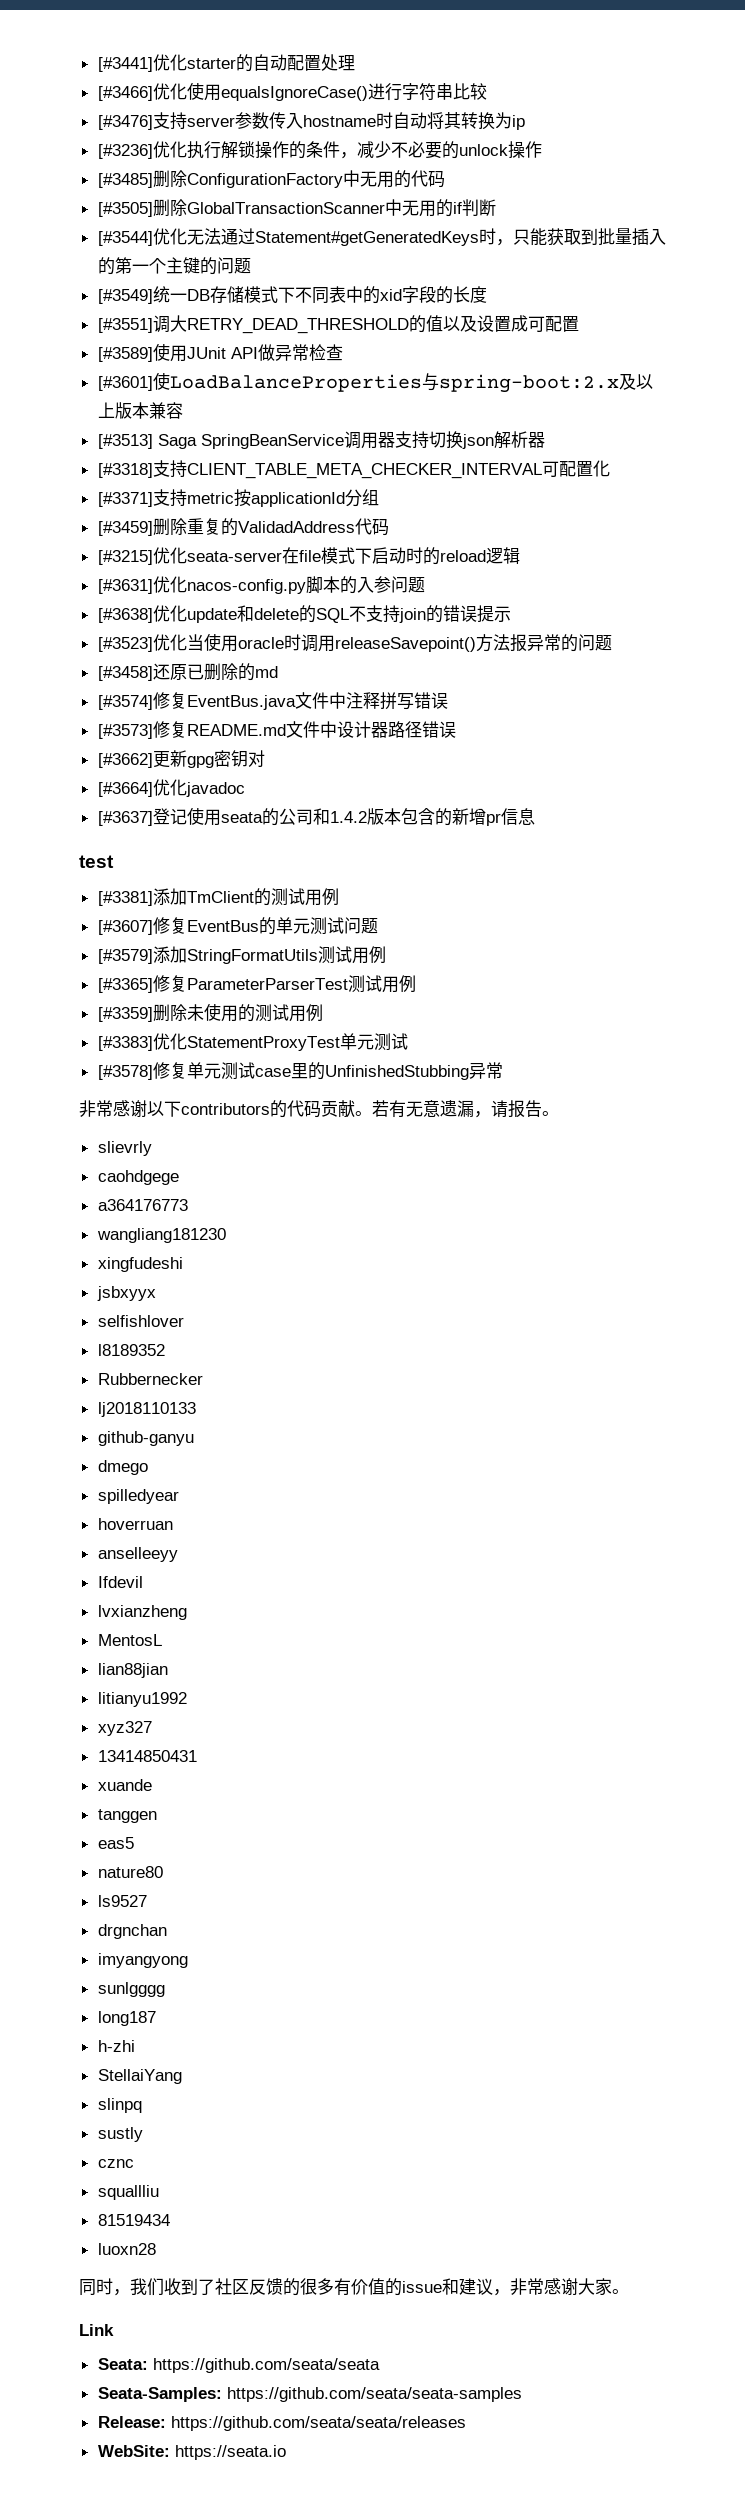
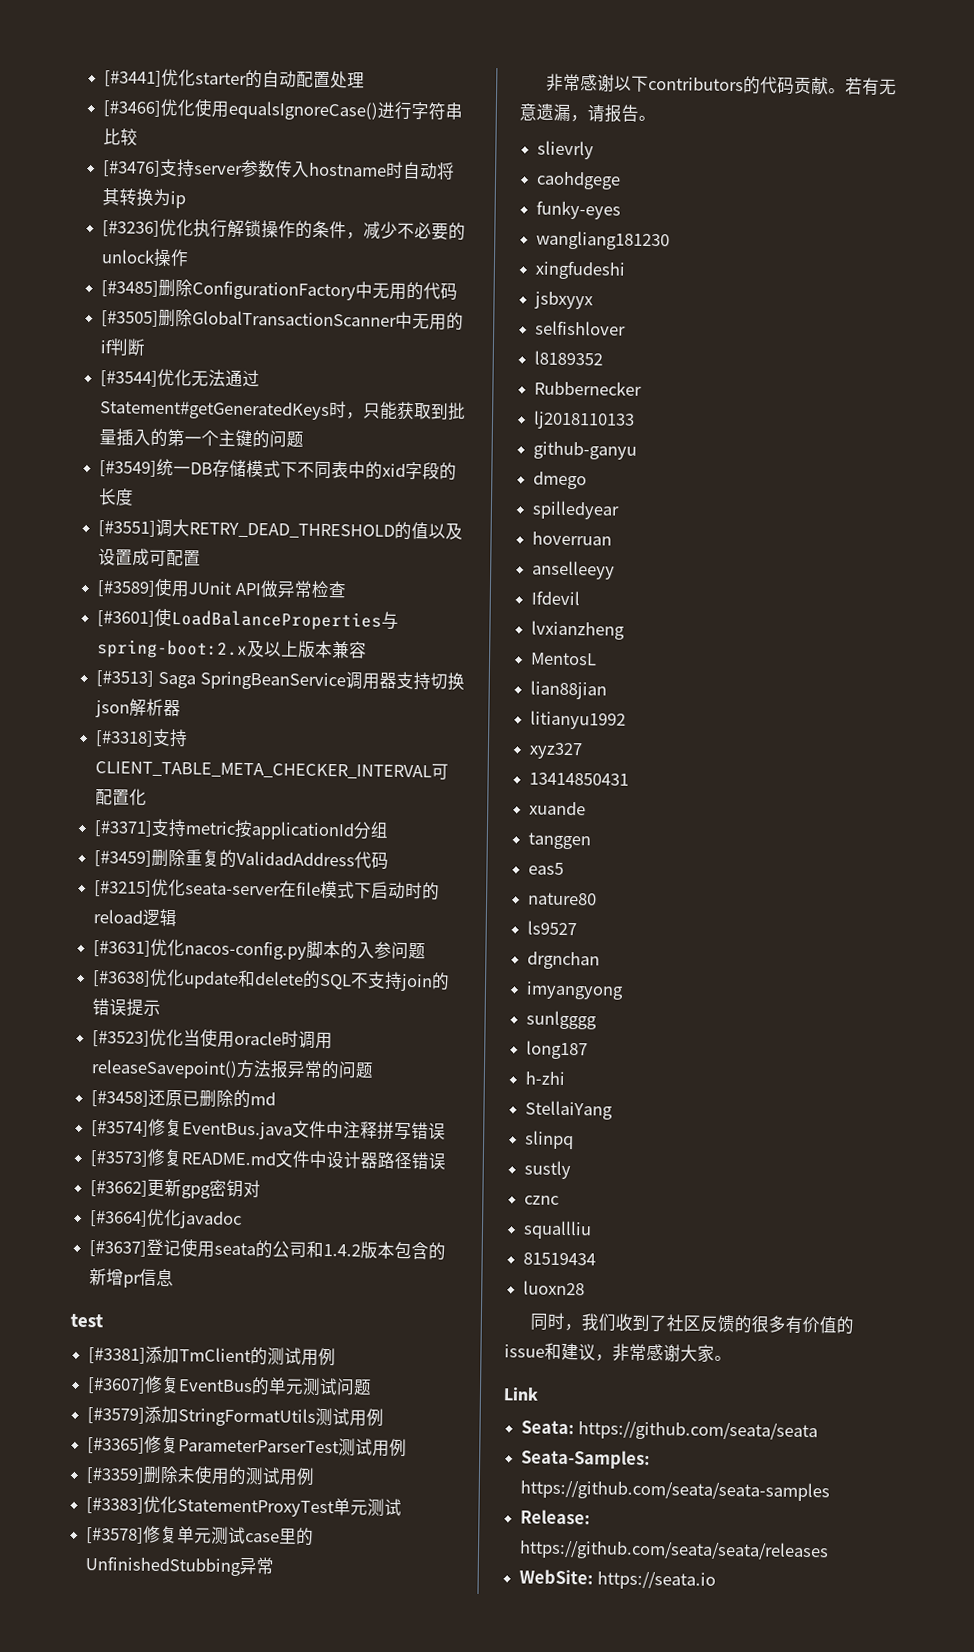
[97,1199,188,1211] a364176773 -> [536,200,622,220] funky-eyes

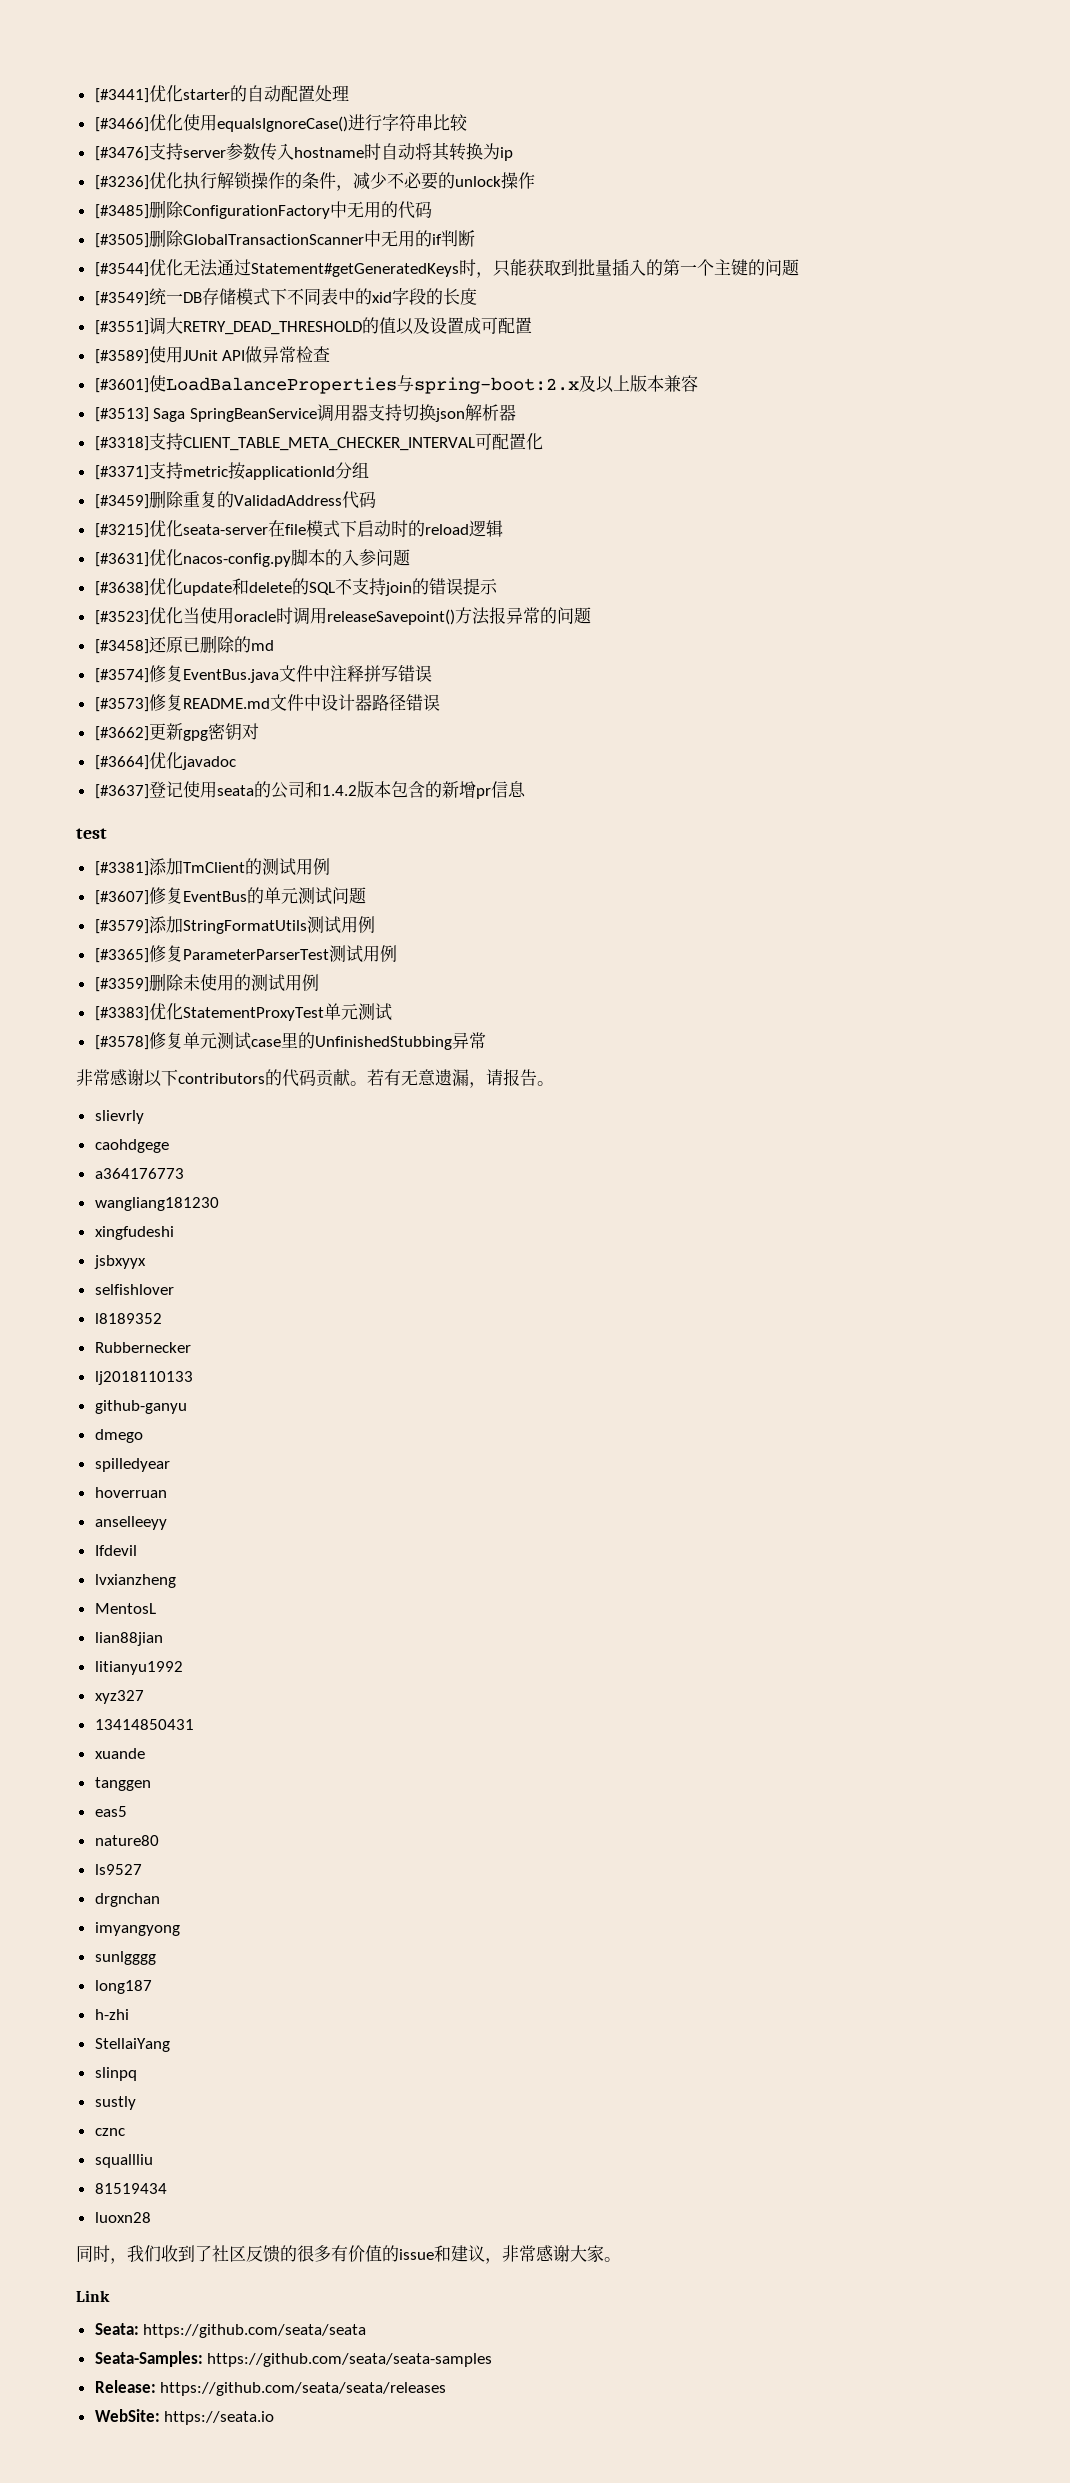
[536,200,622,220] funky-eyes -> [94,1168,184,1179] a364176773

